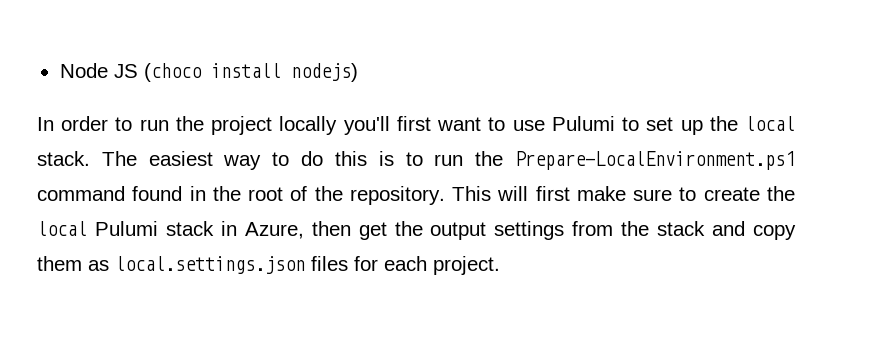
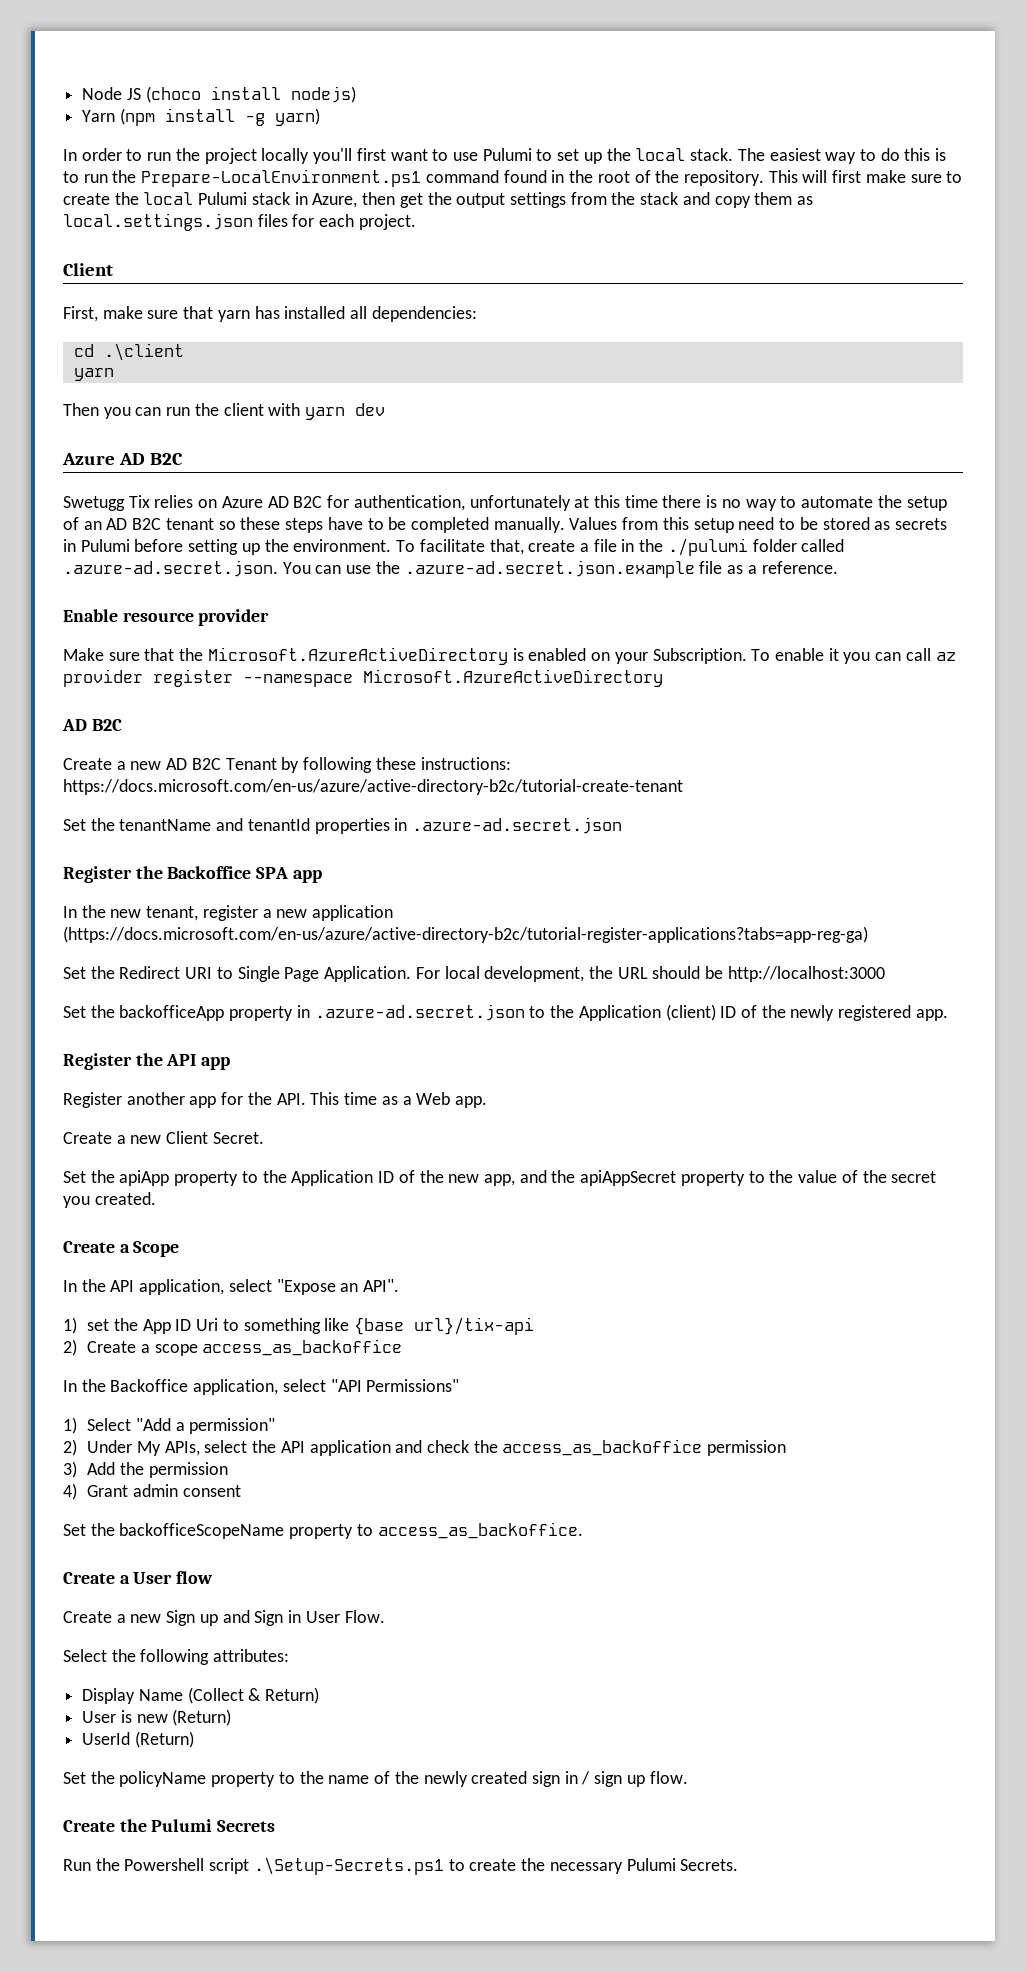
(358, 72) none -> [82,108,320,126] // Yarn (npm install -g yarn)
(500, 265) none -> [63,263,113,276] [63,306,477,322] [73,343,184,361] [73,368,114,381] [63,403,386,420] [62,453,183,465] [63,495,947,511] [63,517,947,533] [63,538,845,556] [63,560,838,578] [63,609,270,626] [63,647,956,665] [63,669,663,687] [62,719,122,731] [63,757,511,773] [63,779,683,795] [63,817,623,834] [63,866,322,883] [63,905,394,921] [63,926,868,943] [63,966,885,982] [63,1004,948,1021] [63,1053,231,1070] [63,1092,487,1108] [63,1131,264,1144] [63,1170,937,1186] [63,1192,156,1208] [63,1241,180,1257] [63,1279,400,1295] [63,1317,535,1335] [63,1339,403,1356] [63,1379,460,1395] [63,1417,276,1434] [63,1439,787,1456] [63,1461,228,1478] [63,1483,241,1500] [63,1522,583,1539] [63,1571,214,1584] [63,1610,385,1626] [63,1649,290,1665] [82,1687,320,1704] [82,1709,232,1726] [82,1731,194,1748] [63,1771,688,1787] [63,1819,276,1832] [63,1857,739,1875] // Client // First, make sure that yarn has installed all dependencies: // cd .\client // yarn // Then you can run the client with yarn dev // Azure AD B2C // Swetugg Tix relies on Azure AD B2C for authentication, unfortunately at this time there is no way to automate the setup of an AD B2C tenant so these steps have to be completed manually. Values from this setup need to be stored as secrets in Pulumi before setting up the environment. To facilitate that, create a file in the ./pulumi folder called .azure-ad.secret.json. You can use the .azure-ad.secret.json.example file as a reference. // Enable resource provider // Make sure that the Microsoft.AzureActiveDirectory is enabled on your Subscription. To enable it you can call az provider register --namespace Microsoft.AzureActiveDirectory // AD B2C // Create a new AD B2C Tenant by following these instructions: https://docs.microsoft.com/en-us/azure/active-directory-b2c/tutorial-create-tenant // Set the tenantName and tenantId properties in .azure-ad.secret.json // Register the Backoffice SPA app // In the new tenant, register a new application (https://docs.microsoft.com/en-us/azure/active-directory-b2c/tutorial-register-applications?tabs=app-reg-ga) // Set the Redirect URI to Single Page Application. For local development, the URL should be http://localhost:3000 // Set the backofficeApp property in .azure-ad.secret.json to the Application (client) ID of the newly registered app. // Register the API app // Register another app for the API. This time as a Web app. // Create a new Client Secret. // Set the apiApp property to the Application ID of the new app, and the apiAppSecret property to the value of the secret you created. // Create a Scope // In the API application, select "Expose an API". // 1) set the App ID Uri to something like {base url}/tix-api // 2) Create a scope access_as_backoffice // In the Backoffice application, select "API Permissions" // 1) Select "Add a permission" // 2) Under My APIs, select the API application and check the access_as_backoffice permission // 3) Add the permission // 4) Grant admin consent // Set the backofficeScopeName property to access_as_backoffice. // Create a User flow // Create a new Sign up and Sign in User Flow. // Select the following attributes: // Display Name (Collect & Return) // User is new (Return) // UserId (Return) // Set the policyName property to the name of the newly created sign in / sign up flow. // Create the Pulumi Secrets // Run the Powershell script .\Setup-Secrets.ps1 to create the necessary Pulumi Secrets.

